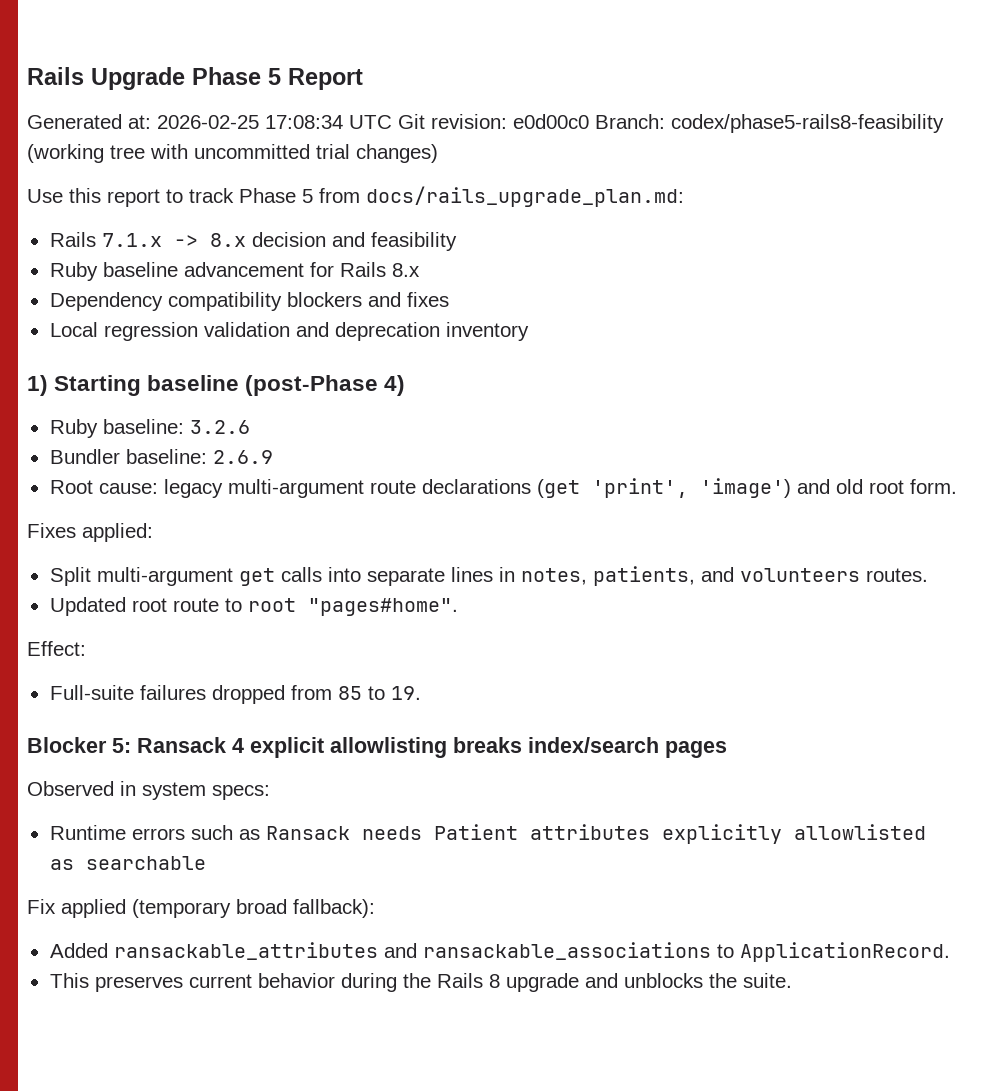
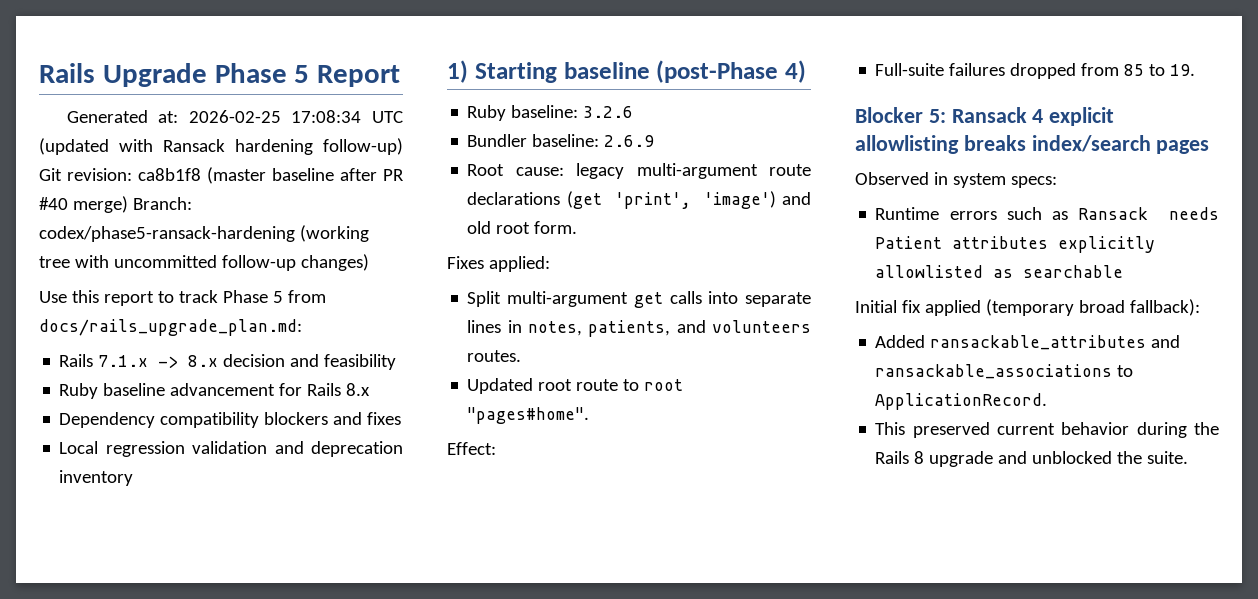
[398,114,944,133] Git revision: e0d00c0 Branch: codex/phase5-rails8-feasibility -> [39,138,403,155] [39,167,404,184] [39,196,192,213] [39,226,295,242] (updated with Ransack hardening follow-up) Git revision: ca8b1f8 (master baseline after PR #40 merge) Branch: codex/phase5-ransack-hardening
[316,144,350,159] trial -> [221,255,296,271] follow-up
[27,899,56,914] Fix -> [855,300,921,313] Initial fix
[94,976,183,992] preserves -> [912,422,990,438] preserved
[623,973,703,988] unblocks -> [1032,451,1113,464] unblocked

